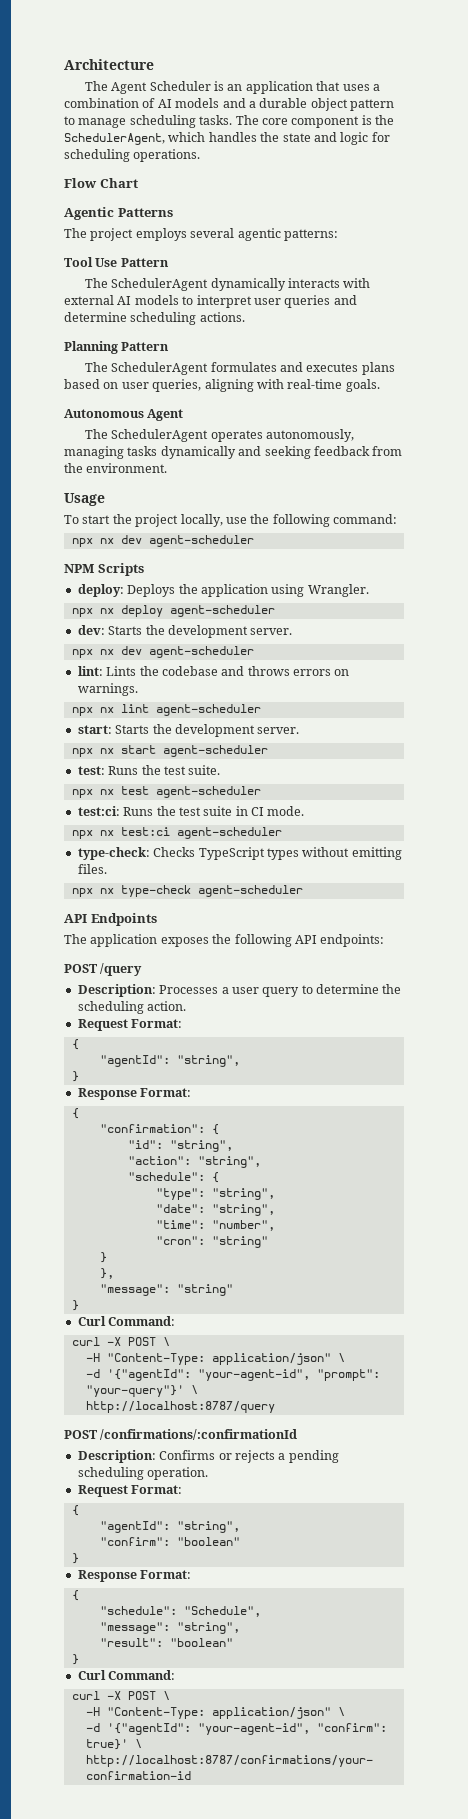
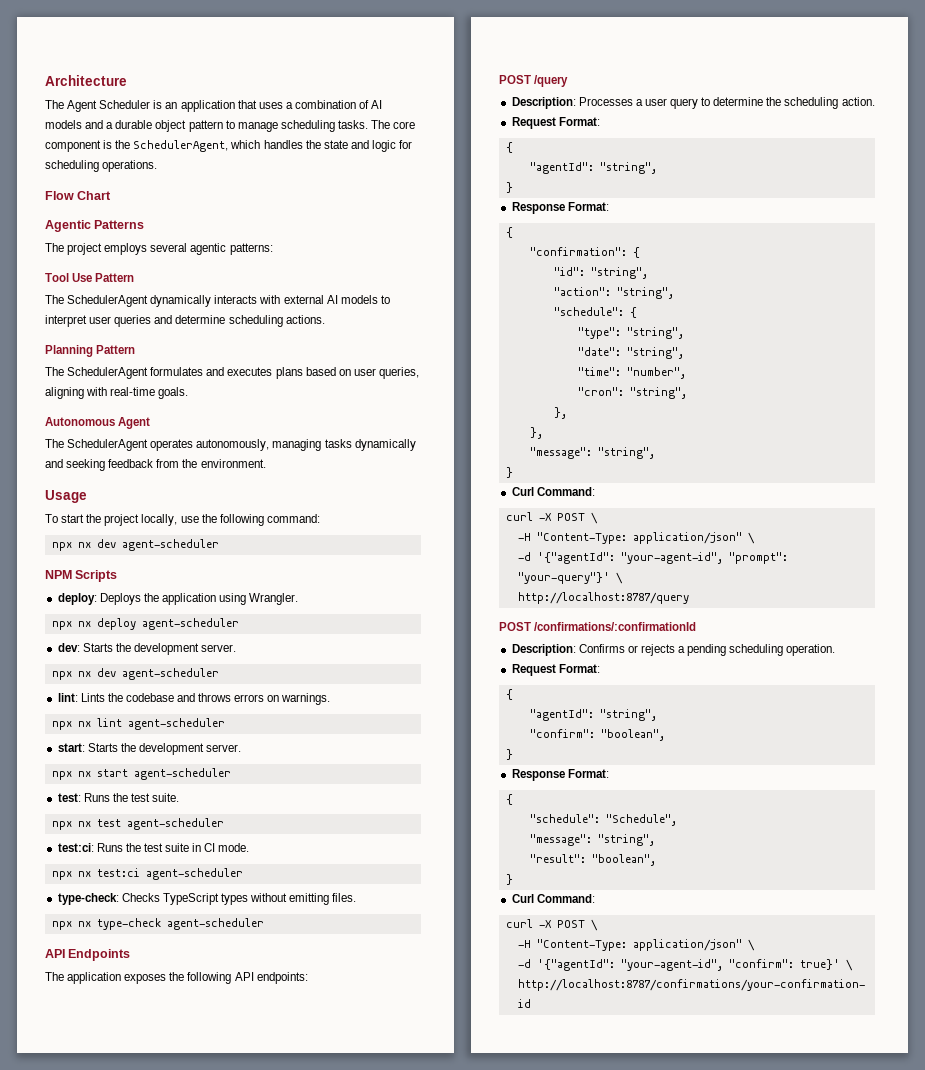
[211,1236,268,1248] [99,1252,107,1263] "string" // } -> [629,387,687,399] [553,407,567,419] "string", // },
[176,1284,233,1296] "string" -> [597,447,655,459] "string",
[176,1537,240,1546] "boolean" -> [600,729,665,741] "boolean",
[169,1638,233,1647] "boolean" -> [591,854,656,866] "boolean",

